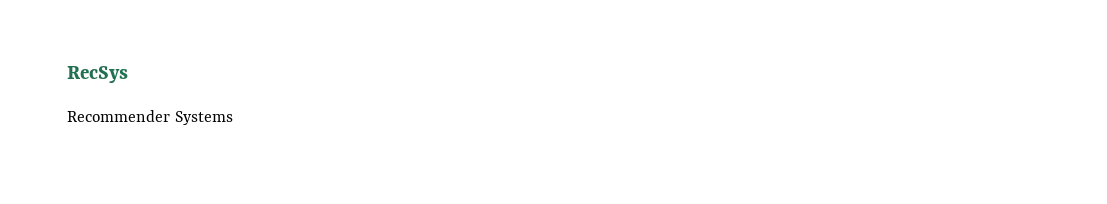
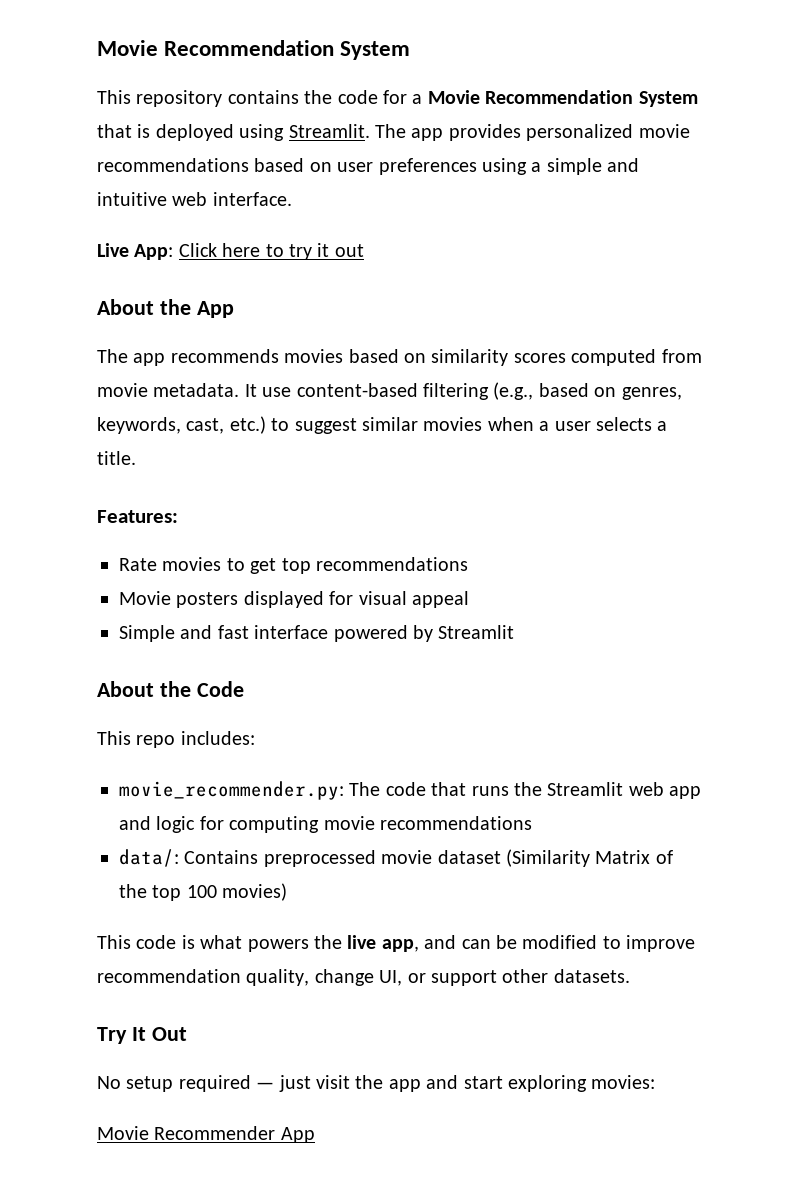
[67,66,128,83] [67,110,233,125] RecSys // Recommender Systems -> [97,40,411,60] [97,90,698,107] [97,124,690,141] [97,158,640,175] [97,192,292,206] [97,243,364,260] [97,299,234,318] [97,349,702,366] [97,382,682,400] [97,416,668,434] [97,451,136,465] [97,510,178,523] [119,557,468,574] [119,591,469,608] [119,625,515,642] [97,681,244,697] [97,731,255,748] [119,781,702,800] [119,816,532,833] [119,849,673,867] [119,883,288,901] [97,935,696,952] [97,969,630,986] [97,1027,187,1044] [97,1075,656,1092] [97,1126,315,1143] Movie Recommendation System // This repository contains the code for a Movie Recommendation System that is deployed using Streamlit. The app provides personalized movie recommendations based on user preferences using a simple and intuitive web interface. // Live App: Click here to try it out // About the App // The app recommends movies based on similarity scores computed from movie metadata. It use content-based filtering (e.g., based on genres, keywords, cast, etc.) to suggest similar movies when a user selects a title. // Features: // Rate movies to get top recommendations // Movie posters displayed for visual appeal // Simple and fast interface powered by Streamlit // About the Code // This repo includes: // movie_recommender.py: The code that runs the Streamlit web app and logic for computing movie recommendations // data/: Contains preprocessed movie dataset (Similarity Matrix of the top 100 movies) // This code is what powers the live app, and can be modified to improve recommendation quality, change UI, or support other datasets. // Try It Out // No setup required — just visit the app and start exploring movies: // Movie Recommender App

